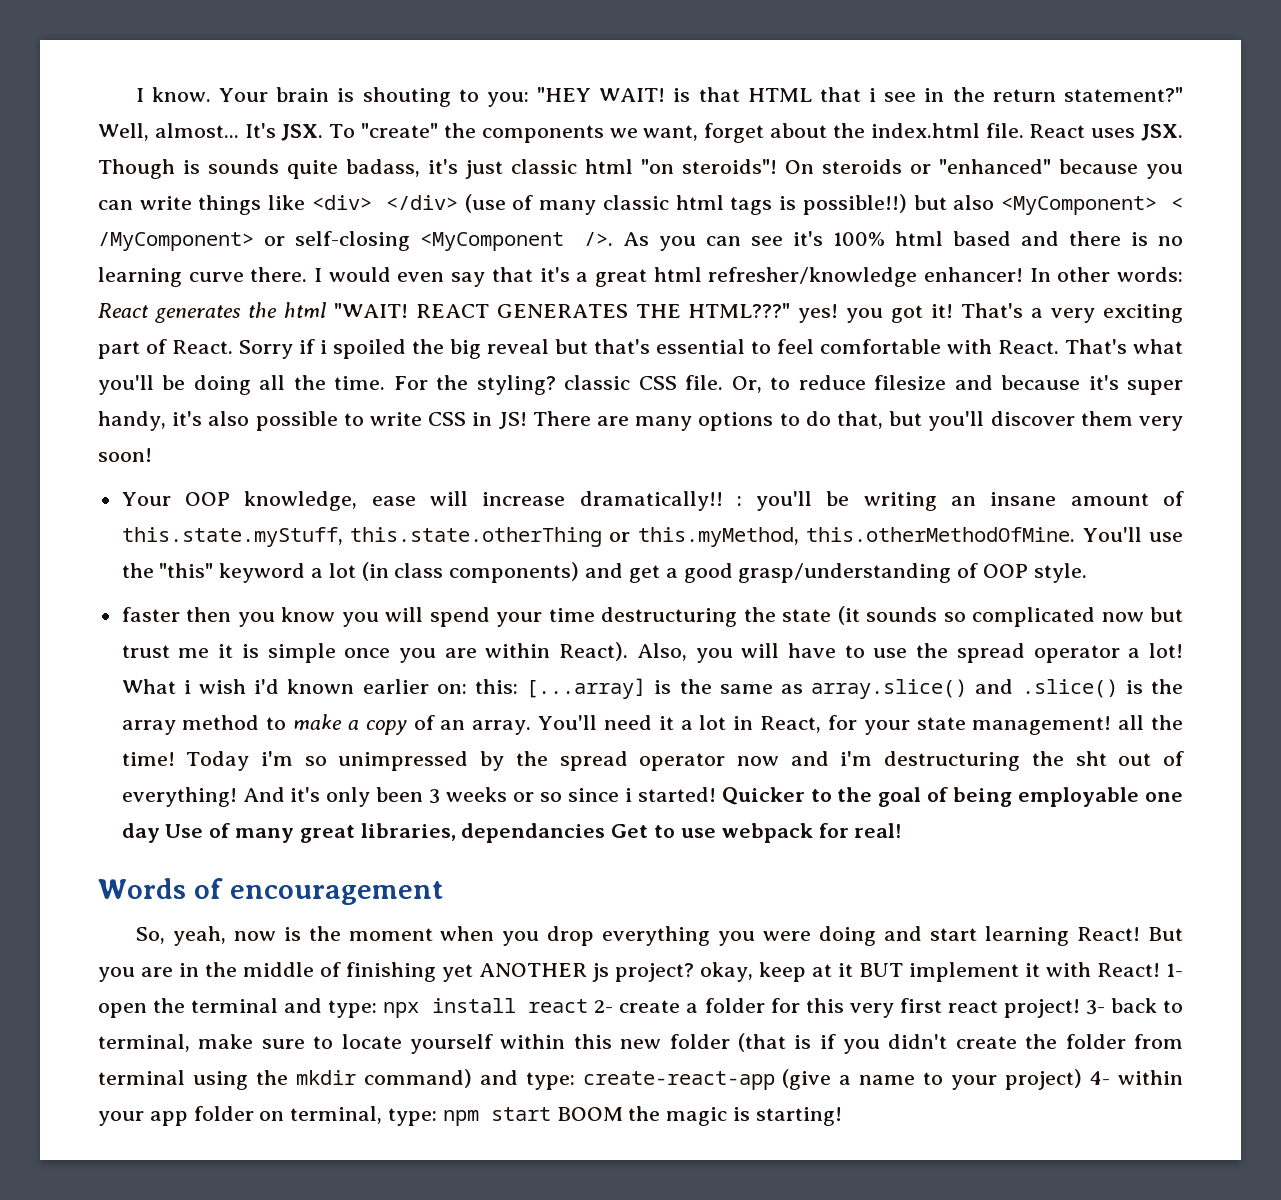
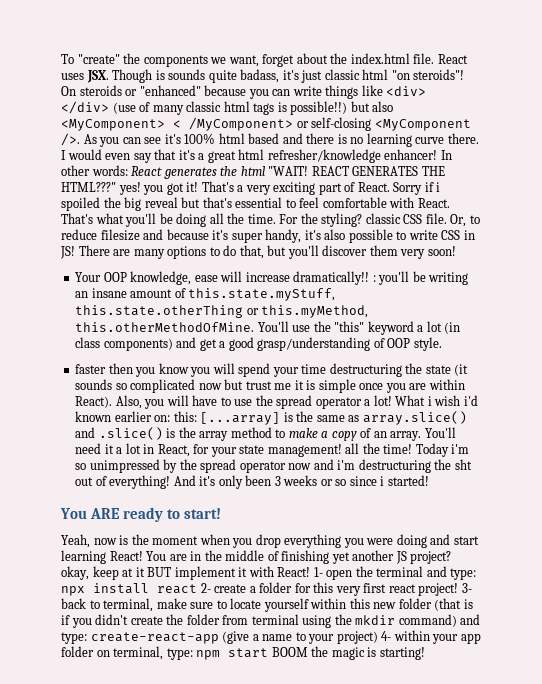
[135,87,1184,107] [98,123,324,141] I know. Your brain is shouting to you: "HEY WAIT! is that HTML that i see in the return statement?" Well, almost... It's JSX. -> (61, 59) none
[721,787,1183,807] [121,823,902,843] [98,878,443,905] [135,926,226,946] Quicker to the goal of being employable one day Use of many great libraries, dependancies Get to use webpack for real! // Words of encouragement // So, yeah, -> [60,507,221,522] [61,534,90,548] // You ARE ready to start! // Yeah,
[1147,927,1183,941] [98,967,135,982] But you -> [146,551,167,561] You
[479,963,609,982] ANOTHER js -> [352,550,407,564] another JS

